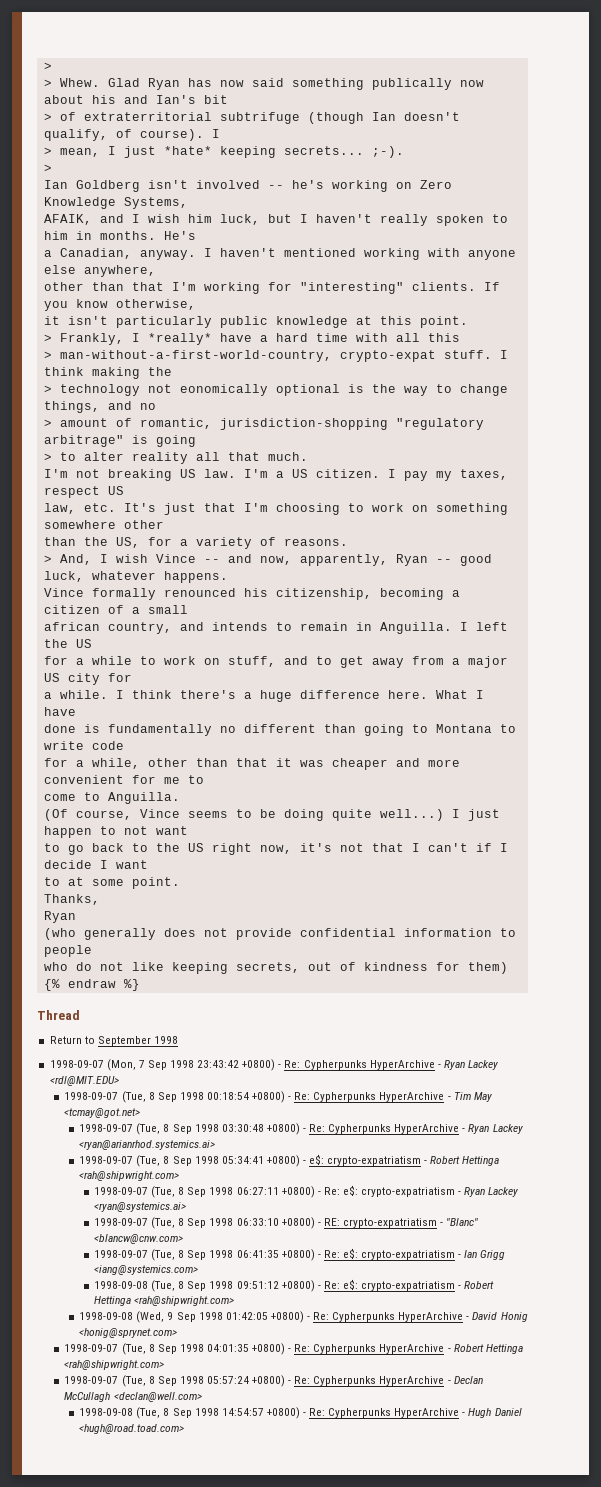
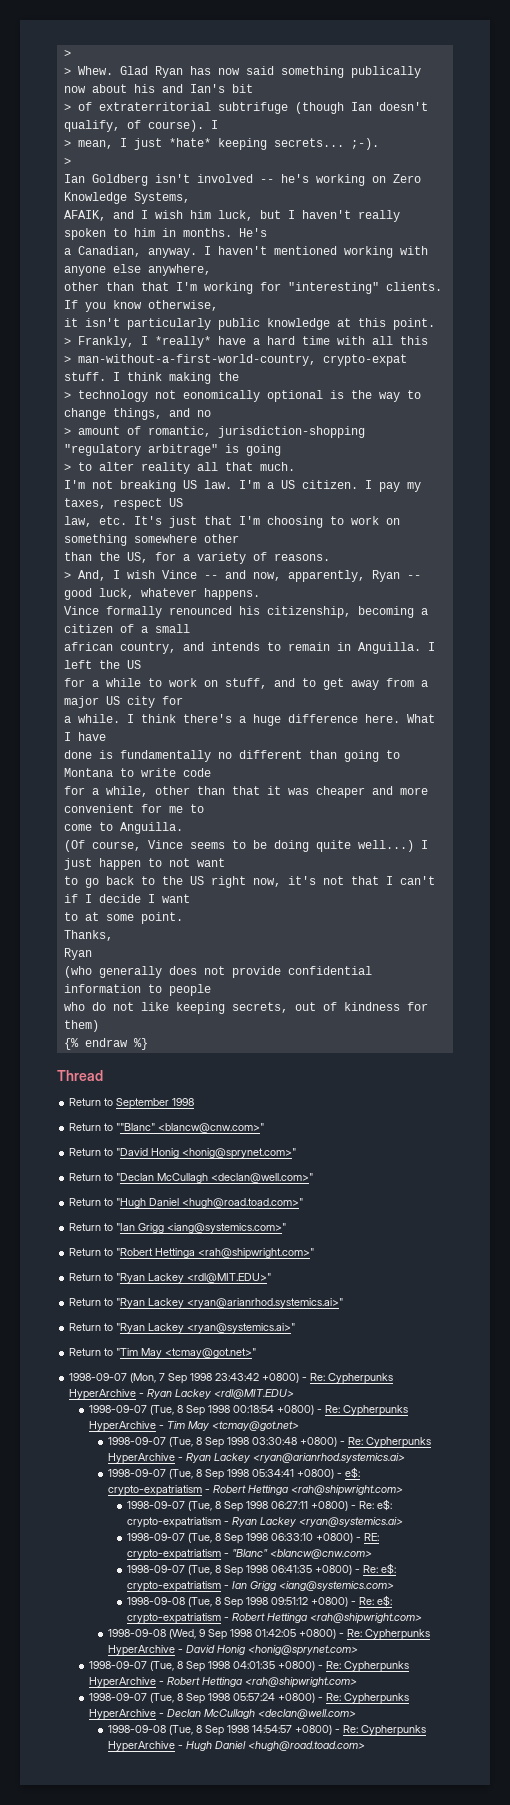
(178, 1040) none -> [69,1123,265,1133] [69,1148,297,1159] [69,1173,314,1183] [69,1198,304,1208] [69,1223,287,1233] [69,1248,315,1259] [69,1273,272,1283] [69,1298,344,1308] [69,1323,296,1333] [69,1348,257,1358] // Return to ""Blanc" <blancw@cnw.com>" // Return to "David Honig <honig@sprynet.com>" // Return to "Declan McCullagh <declan@well.com>" // Return to "Hugh Daniel <hugh@road.toad.com>" // Return to "Ian Grigg <iang@systemics.com>" // Return to "Robert Hettinga <rah@shipwright.com>" // Return to "Ryan Lackey <rdl@MIT.EDU>" // Return to "Ryan Lackey <ryan@arianrhod.systemics.ai>" // Return to "Ryan Lackey <ryan@systemics.ai>" // Return to "Tim May <tcmay@got.net>"

